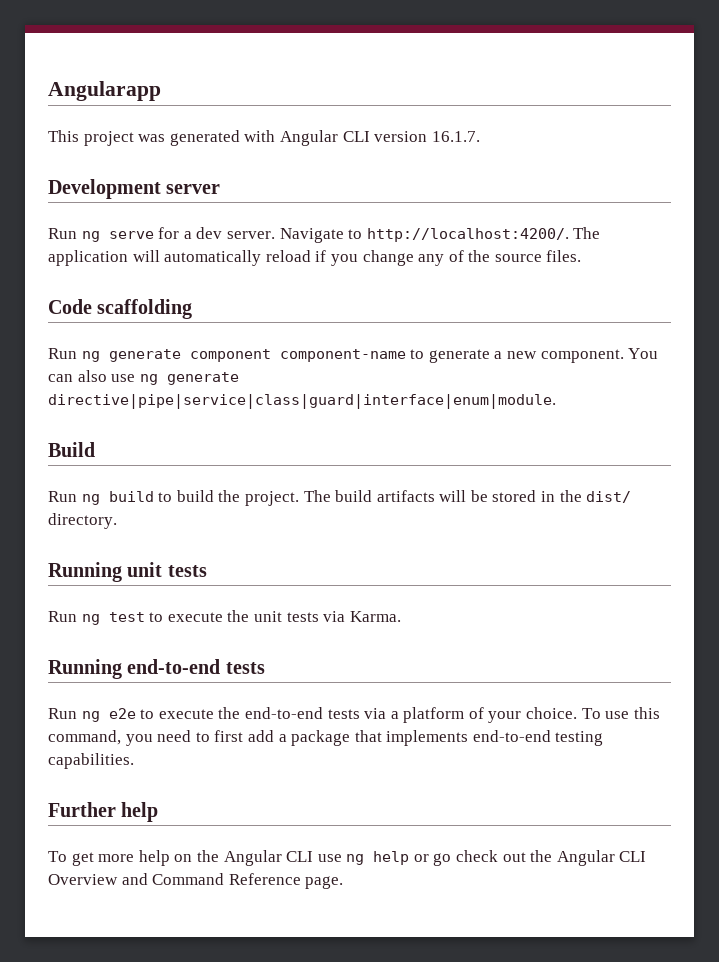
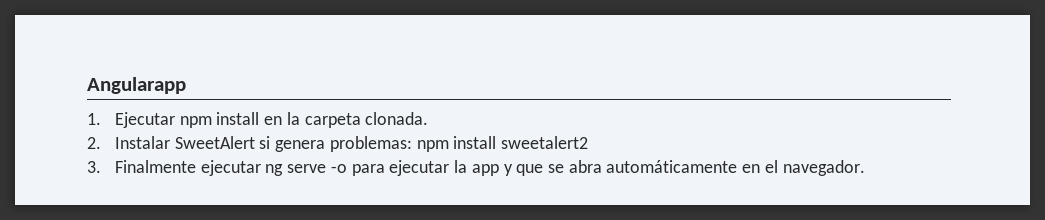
[48,130,480,146] [48,179,221,199] [48,227,601,243] [48,250,582,266] [48,299,193,319] [48,348,659,363] [48,370,239,385] [48,394,556,409] [48,442,95,457] [48,490,632,506] [48,513,117,529] [48,562,207,582] [48,610,401,625] [48,659,265,679] [48,707,660,723] [48,730,604,746] [48,753,134,769] [48,802,159,822] [48,850,647,866] [48,873,344,889] This project was generated with Angular CLI version 16.1.7. // Development server // Run ng serve for a dev server. Navigate to http://localhost:4200/. The application will automatically reload if you change any of the source files. // Code scaffolding // Run ng generate component component-name to generate a new component. You can also use ng generate directive|pipe|service|class|guard|interface|enum|module. // Build // Run ng build to build the project. The build artifacts will be stored in the dist/ directory. // Running unit tests // Run ng test to execute the unit tests via Karma. // Running end-to-end tests // Run ng e2e to execute the end-to-end tests via a platform of your choice. To use this command, you need to first add a package that implements end-to-end testing capabilities. // Further help // To get more help on the Angular CLI use ng help or go check out the Angular CLI Overview and Command Reference page. -> [87,112,429,128] [87,136,589,152] [87,160,865,176] 1. Ejecutar npm install en la carpeta clonada. // 2. Instalar SweetAlert si genera problemas: npm install sweetalert2 // 3. Finalmente ejecutar ng serve -o para ejecutar la app y que se abra automáticamente en el navegador.

